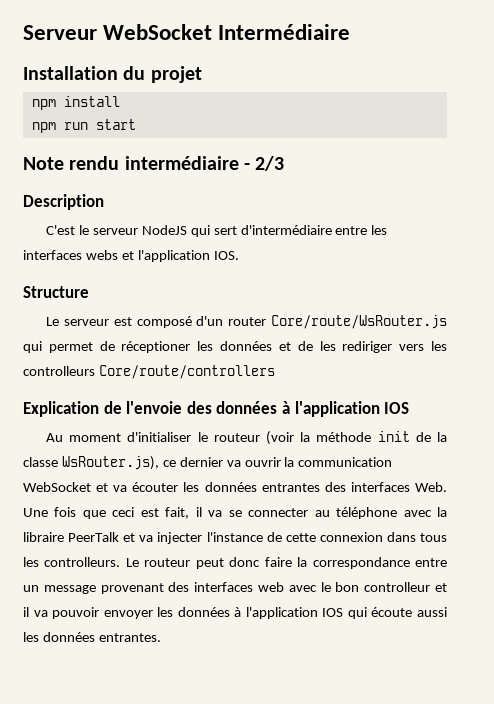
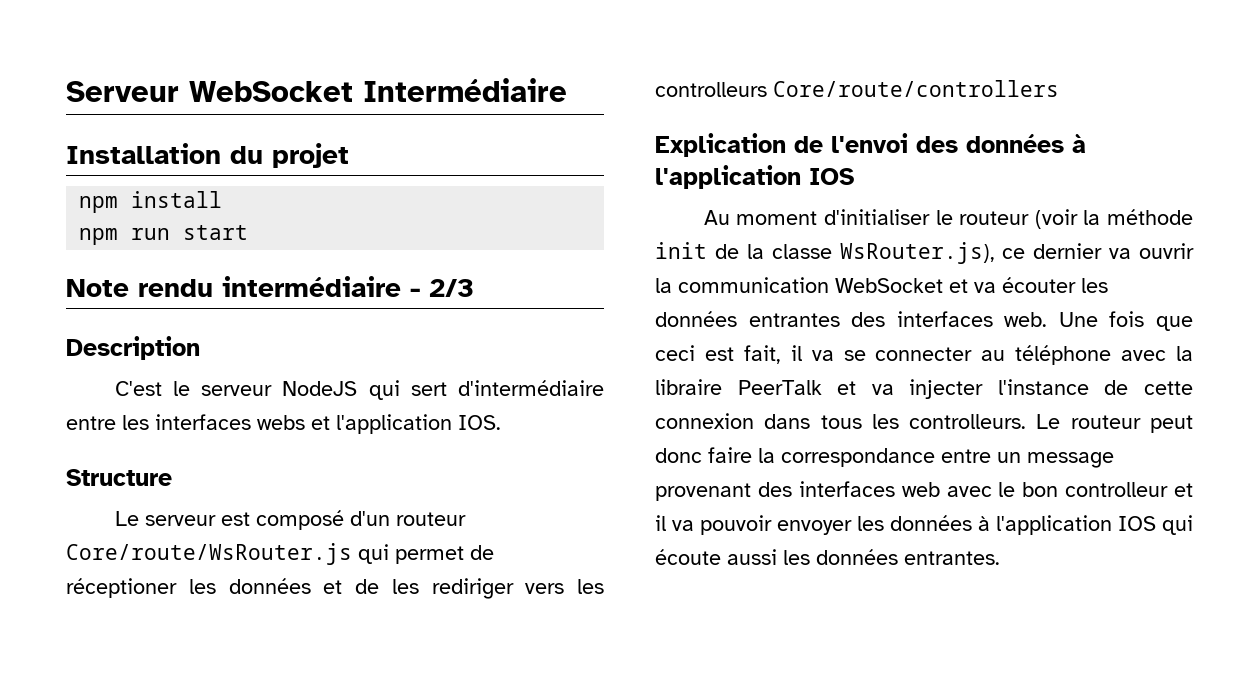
[228,317,267,326] router -> [395,512,466,526] routeur
[126,401,183,414] l'envoie -> [831,133,908,153] l'envoi
[414,482,447,492] Web. -> [1004,312,1048,327] web.

